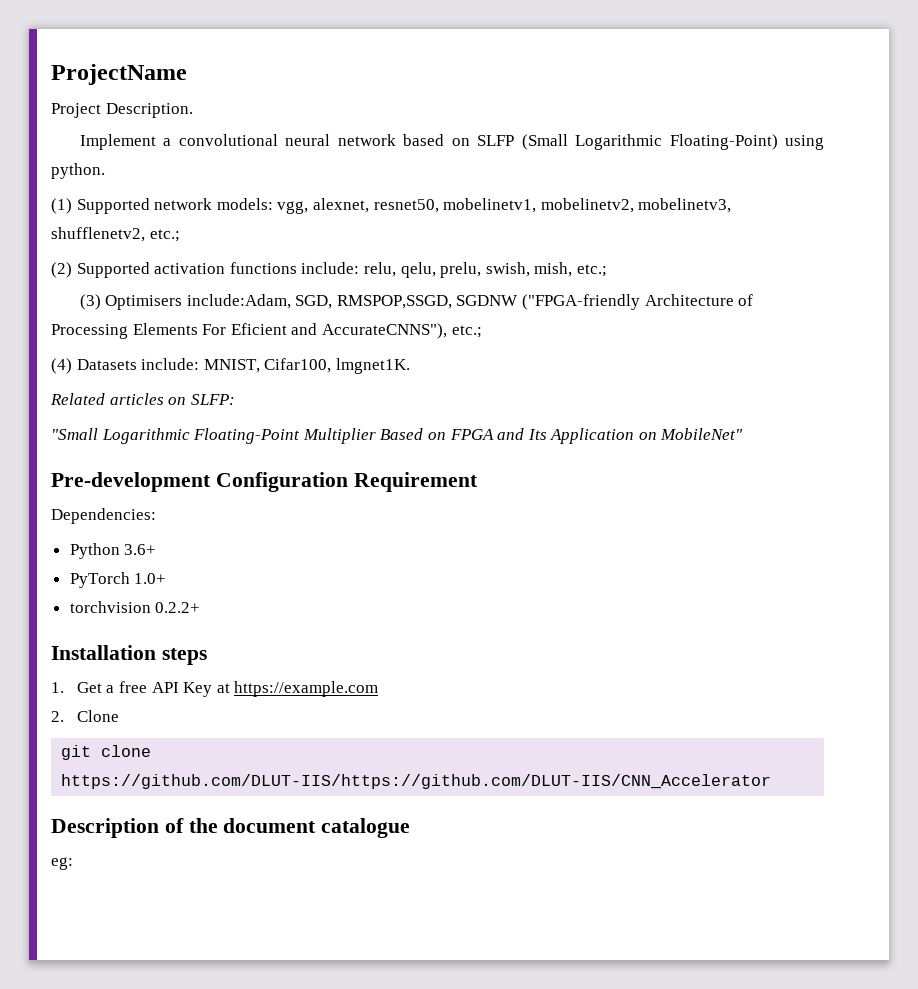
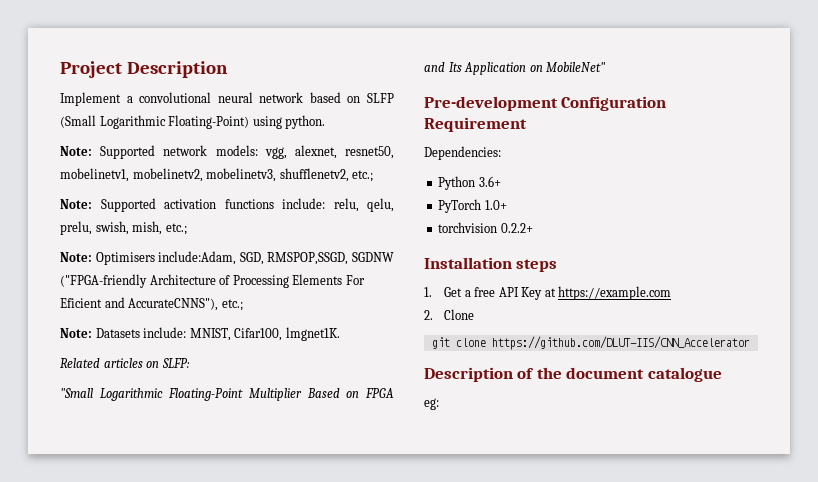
[51,64,187,85] [51,103,193,118] ProjectName // Project Description. -> [60,61,228,78] Project Description
[51,198,72,214] (1) -> [60,146,92,156] Note:
[51,262,72,278] (2) -> [60,199,92,209] Note:
[79,294,101,310] (3) -> [60,252,92,262] Note:
[51,358,72,374] (4) -> [60,328,92,338] Note:
[61,774,772,789] https://github.com/DLUT-IIS/https://github.com/DLUT-IIS/CNN_Accelerator -> [491,336,750,350] https://github.com/DLUT-IIS/CNN_Accelerator

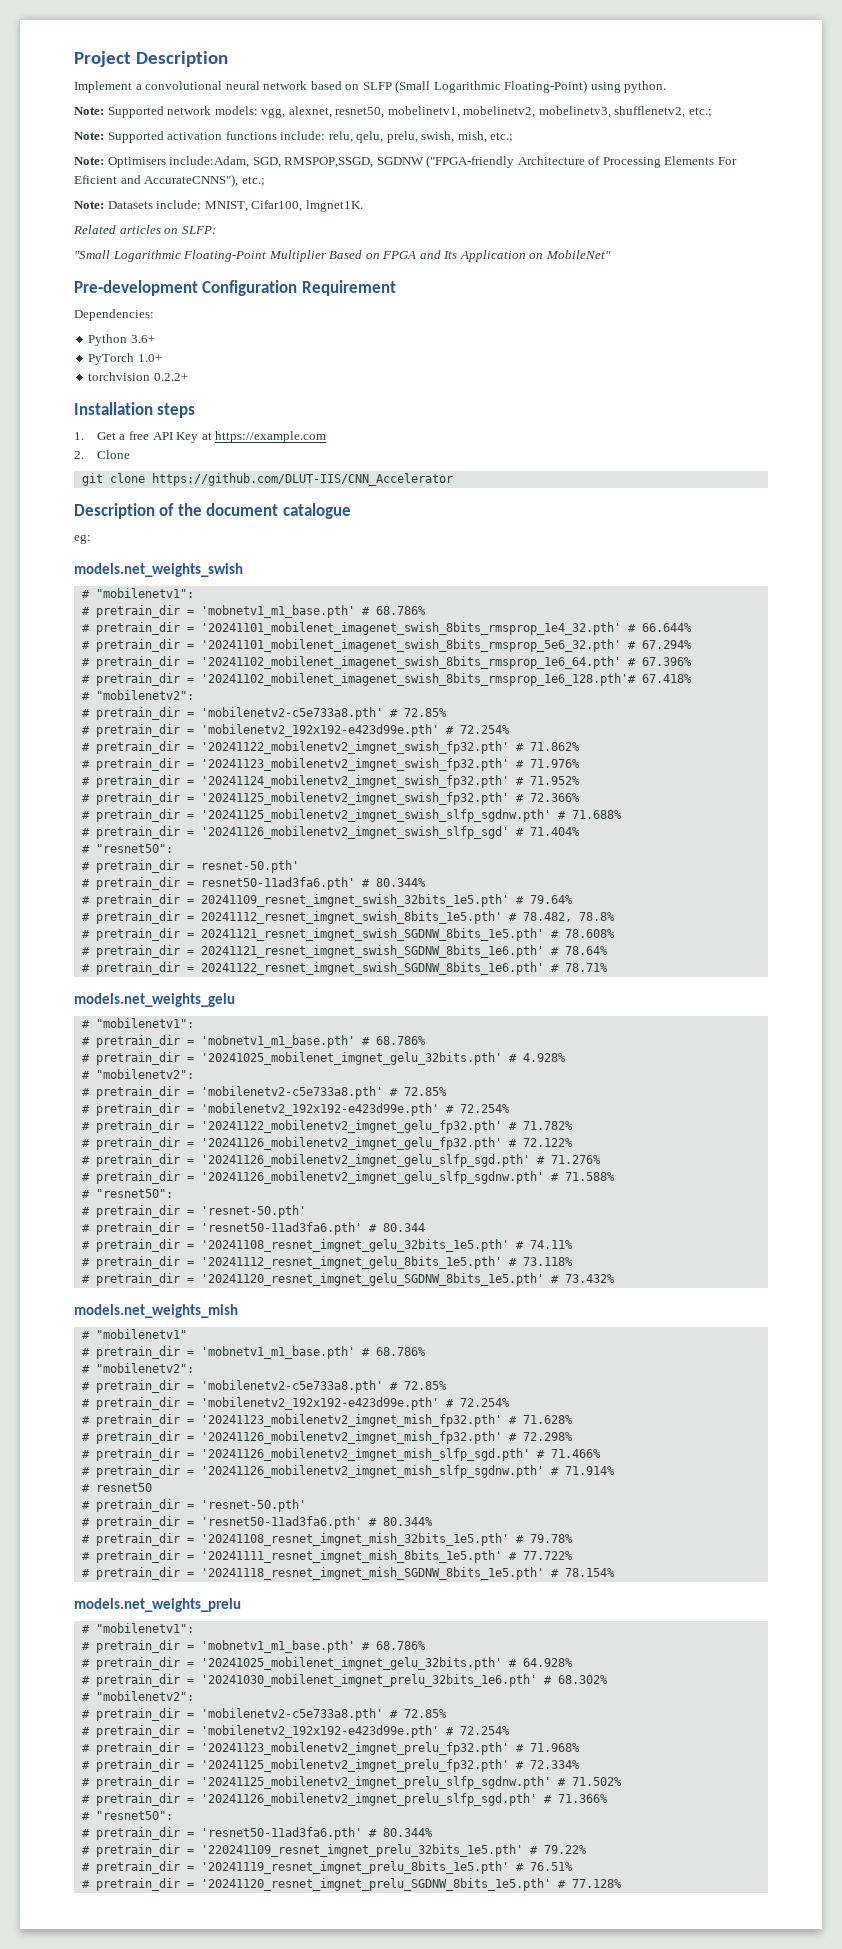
(439, 404) none -> [74,563,243,577] [81,588,194,598] [81,605,426,618] [81,622,692,635] [81,639,692,652] [81,656,692,669] [81,673,692,686] [81,690,194,700] [81,707,447,720] [81,724,510,737] [81,741,580,754] [81,758,580,771] [81,775,580,788] [81,792,580,805] [81,809,622,822] [81,826,580,839] [81,844,173,853] [81,860,299,873] [81,877,426,890] [81,894,573,907] [81,911,615,924] [81,928,615,941] [81,945,608,958] [81,962,608,975] [74,993,235,1007] [81,1018,194,1028] [81,1035,426,1048] [81,1052,566,1065] [81,1069,194,1079] [81,1086,447,1099] [81,1103,510,1116] [81,1120,573,1133] [81,1137,573,1150] [81,1154,601,1167] [81,1171,615,1184] [81,1189,173,1198] [81,1205,306,1218] [81,1222,425,1235] [81,1239,573,1252] [81,1256,573,1269] [81,1273,615,1286] [74,1304,238,1318] [81,1329,187,1339] [81,1346,426,1359] [81,1363,194,1373] [81,1380,447,1393] [81,1397,510,1410] [81,1414,573,1427] [81,1431,573,1444] [81,1448,601,1461] [81,1465,615,1478] [81,1483,152,1492] [81,1499,306,1512] [81,1516,433,1529] [81,1533,573,1546] [81,1550,573,1563] [81,1567,615,1580] [74,1598,241,1612] [81,1623,194,1633] [81,1640,426,1653] [81,1657,573,1670] [81,1674,608,1687] [81,1691,194,1701] [81,1708,447,1721] [81,1725,510,1738] [81,1742,580,1755] [81,1759,580,1772] [81,1776,622,1789] [81,1793,608,1806] [81,1811,173,1820] [81,1827,433,1840] [81,1844,587,1857] [81,1861,573,1874] [81,1878,622,1891] // models.net_weights_swish // # "mobilenetv1": // # pretrain_dir = 'mobnetv1_m1_base.pth' # 68.786% // # pretrain_dir = '20241101_mobilenet_imagenet_swish_8bits_rmsprop_1e4_32.pth' # 66.644% // # pretrain_dir = '20241101_mobilenet_imagenet_swish_8bits_rmsprop_5e6_32.pth' # 67.294% // # pretrain_dir = '20241102_mobilenet_imagenet_swish_8bits_rmsprop_1e6_64.pth' # 67.396% // # pretrain_dir = '20241102_mobilenet_imagenet_swish_8bits_rmsprop_1e6_128.pth'# 67.418% // # "mobilenetv2": // # pretrain_dir = 'mobilenetv2-c5e733a8.pth' # 72.85% // # pretrain_dir = 'mobilenetv2_192x192-e423d99e.pth' # 72.254% // # pretrain_dir = '20241122_mobilenetv2_imgnet_swish_fp32.pth' # 71.862% // # pretrain_dir = '20241123_mobilenetv2_imgnet_swish_fp32.pth' # 71.976% // # pretrain_dir = '20241124_mobilenetv2_imgnet_swish_fp32.pth' # 71.952% // # pretrain_dir = '20241125_mobilenetv2_imgnet_swish_fp32.pth' # 72.366% // # pretrain_dir = '20241125_mobilenetv2_imgnet_swish_slfp_sgdnw.pth' # 71.688% // # pretrain_dir = '20241126_mobilenetv2_imgnet_swish_slfp_sgd' # 71.404% // # "resnet50": // # pretrain_dir = resnet-50.pth' // # pretrain_dir = resnet50-11ad3fa6.pth' # 80.344% // # pretrain_dir = 20241109_resnet_imgnet_swish_32bits_1e5.pth' # 79.64% // # pretrain_dir = 20241112_resnet_imgnet_swish_8bits_1e5.pth' # 78.482, 78.8% // # pretrain_dir = 20241121_resnet_imgnet_swish_SGDNW_8bits_1e5.pth' # 78.608% // # pretrain_dir = 20241121_resnet_imgnet_swish_SGDNW_8bits_1e6.pth' # 78.64% // # pretrain_dir = 20241122_resnet_imgnet_swish_SGDNW_8bits_1e6.pth' # 78.71% // models.net_weights_gelu // # "mobilenetv1": // # pretrain_dir = 'mobnetv1_m1_base.pth' # 68.786% // # pretrain_dir = '20241025_mobilenet_imgnet_gelu_32bits.pth' # 4.928% // # "mobilenetv2": // # pretrain_dir = 'mobilenetv2-c5e733a8.pth' # 72.85% // # pretrain_dir = 'mobilenetv2_192x192-e423d99e.pth' # 72.254% // # pretrain_dir = '20241122_mobilenetv2_imgnet_gelu_fp32.pth' # 71.782% // # pretrain_dir = '20241126_mobilenetv2_imgnet_gelu_fp32.pth' # 72.122% // # pretrain_dir = '20241126_mobilenetv2_imgnet_gelu_slfp_sgd.pth' # 71.276% // # pretrain_dir = '20241126_mobilenetv2_imgnet_gelu_slfp_sgdnw.pth' # 71.588% // # "resnet50": // # pretrain_dir = 'resnet-50.pth' // # pretrain_dir = 'resnet50-11ad3fa6.pth' # 80.344 // # pretrain_dir = '20241108_resnet_imgnet_gelu_32bits_1e5.pth' # 74.11% // # pretrain_dir = '20241112_resnet_imgnet_gelu_8bits_1e5.pth' # 73.118% // # pretrain_dir = '20241120_resnet_imgnet_gelu_SGDNW_8bits_1e5.pth' # 73.432% // models.net_weights_mish // # "mobilenetv1" // # pretrain_dir = 'mobnetv1_m1_base.pth' # 68.786% // # "mobilenetv2": // # pretrain_dir = 'mobilenetv2-c5e733a8.pth' # 72.85% // # pretrain_dir = 'mobilenetv2_192x192-e423d99e.pth' # 72.254% // # pretrain_dir = '20241123_mobilenetv2_imgnet_mish_fp32.pth' # 71.628% // # pretrain_dir = '20241126_mobilenetv2_imgnet_mish_fp32.pth' # 72.298% // # pretrain_dir = '20241126_mobilenetv2_imgnet_mish_slfp_sgd.pth' # 71.466% // # pretrain_dir = '20241126_mobilenetv2_imgnet_mish_slfp_sgdnw.pth' # 71.914% // # resnet50 // # pretrain_dir = 'resnet-50.pth' // # pretrain_dir = 'resnet50-11ad3fa6.pth' # 80.344% // # pretrain_dir = '20241108_resnet_imgnet_mish_32bits_1e5.pth' # 79.78% // # pretrain_dir = '20241111_resnet_imgnet_mish_8bits_1e5.pth' # 77.722% // # pretrain_dir = '20241118_resnet_imgnet_mish_SGDNW_8bits_1e5.pth' # 78.154% // models.net_weights_prelu // # "mobilenetv1": // # pretrain_dir = 'mobnetv1_m1_base.pth' # 68.786% // # pretrain_dir = '20241025_mobilenet_imgnet_gelu_32bits.pth' # 64.928% // # pretrain_dir = '20241030_mobilenet_imgnet_prelu_32bits_1e6.pth' # 68.302% // # "mobilenetv2": // # pretrain_dir = 'mobilenetv2-c5e733a8.pth' # 72.85% // # pretrain_dir = 'mobilenetv2_192x192-e423d99e.pth' # 72.254% // # pretrain_dir = '20241123_mobilenetv2_imgnet_prelu_fp32.pth' # 71.968% // # pretrain_dir = '20241125_mobilenetv2_imgnet_prelu_fp32.pth' # 72.334% // # pretrain_dir = '20241125_mobilenetv2_imgnet_prelu_slfp_sgdnw.pth' # 71.502% // # pretrain_dir = '20241126_mobilenetv2_imgnet_prelu_slfp_sgd.pth' # 71.366% // # "resnet50": // # pretrain_dir = 'resnet50-11ad3fa6.pth' # 80.344% // # pretrain_dir = '220241109_resnet_imgnet_prelu_32bits_1e5.pth' # 79.22% // # pretrain_dir = '20241119_resnet_imgnet_prelu_8bits_1e5.pth' # 76.51% // # pretrain_dir = '20241120_resnet_imgnet_prelu_SGDNW_8bits_1e5.pth' # 77.128%

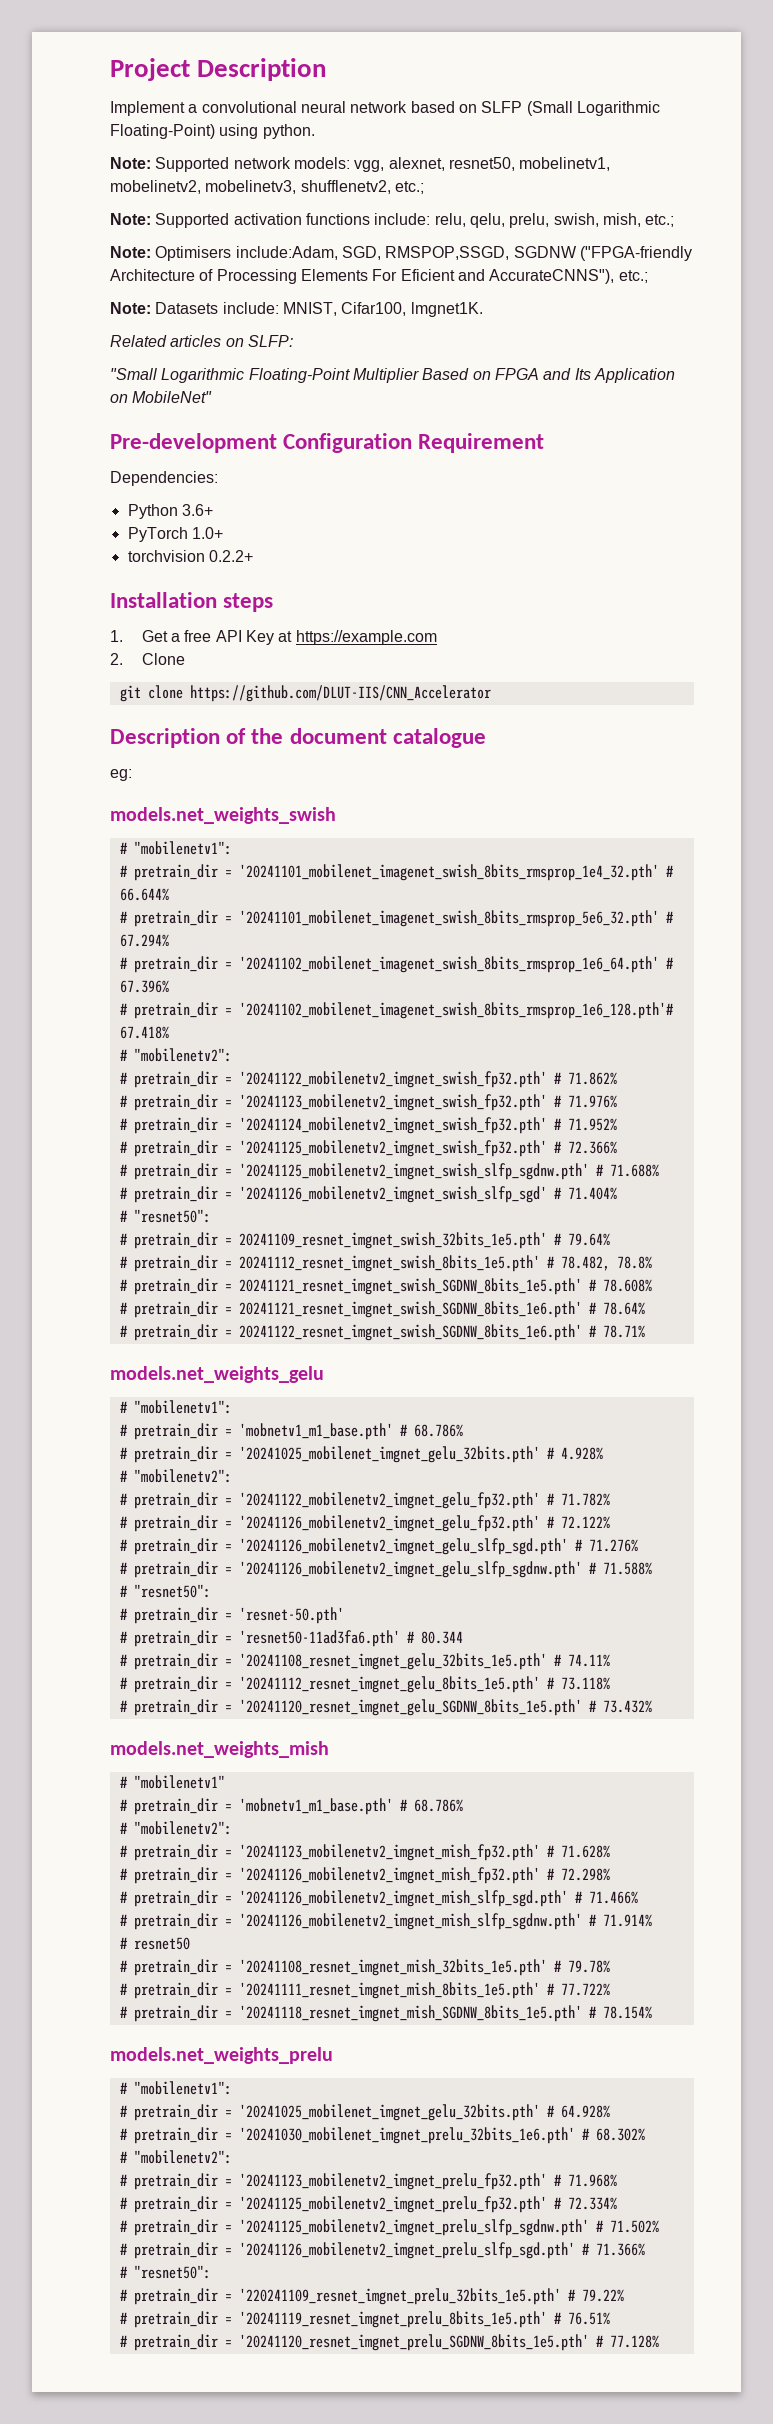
[81,605,426,618] // # pretrain_dir = 'mobnetv1_m1_base.pth' # 68.786% -> (232, 848) none
[81,707,447,720] [81,724,510,737] // # pretrain_dir = 'mobilenetv2-c5e733a8.pth' # 72.85% // # pretrain_dir = 'mobilenetv2_192x192-e423d99e.pth' # 72.254% -> (232, 1055) none
[81,860,299,873] [81,877,426,890] // # pretrain_dir = resnet-50.pth' // # pretrain_dir = resnet50-11ad3fa6.pth' # 80.344% -> (211, 1216) none
[81,1086,447,1099] [81,1103,510,1116] // # pretrain_dir = 'mobilenetv2-c5e733a8.pth' # 72.85% // # pretrain_dir = 'mobilenetv2_192x192-e423d99e.pth' # 72.254% -> (232, 1476) none
[81,1380,447,1393] [81,1397,510,1410] // # pretrain_dir = 'mobilenetv2-c5e733a8.pth' # 72.85% // # pretrain_dir = 'mobilenetv2_192x192-e423d99e.pth' # 72.254% -> (232, 1828) none
[81,1499,306,1512] [81,1516,433,1529] // # pretrain_dir = 'resnet-50.pth' // # pretrain_dir = 'resnet50-11ad3fa6.pth' # 80.344% -> (190, 1943) none
[81,1640,426,1653] // # pretrain_dir = 'mobnetv1_m1_base.pth' # 68.786% -> (232, 2088) none
[81,1708,447,1721] [81,1725,510,1738] // # pretrain_dir = 'mobilenetv2-c5e733a8.pth' # 72.85% // # pretrain_dir = 'mobilenetv2_192x192-e423d99e.pth' # 72.254% -> (232, 2157) none
[81,1827,433,1840] // # pretrain_dir = 'resnet50-11ad3fa6.pth' # 80.344% -> (211, 2272) none

